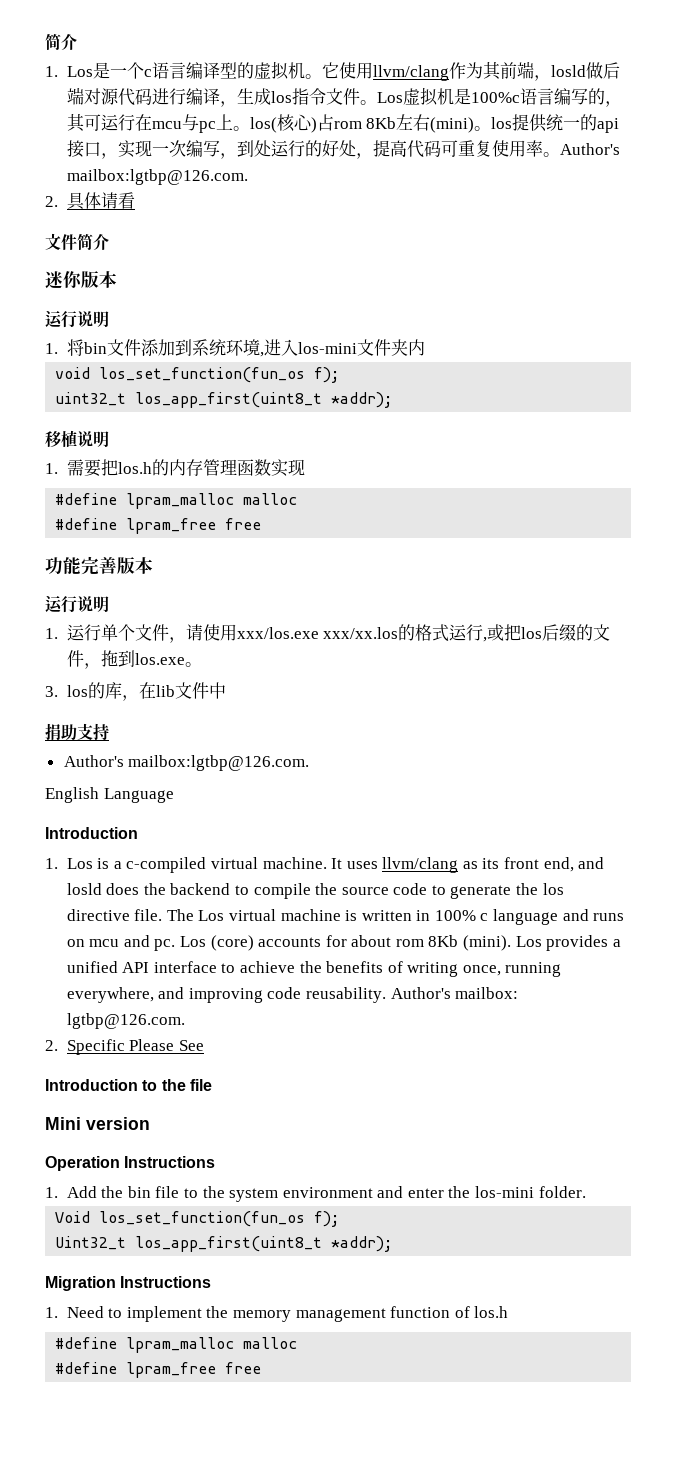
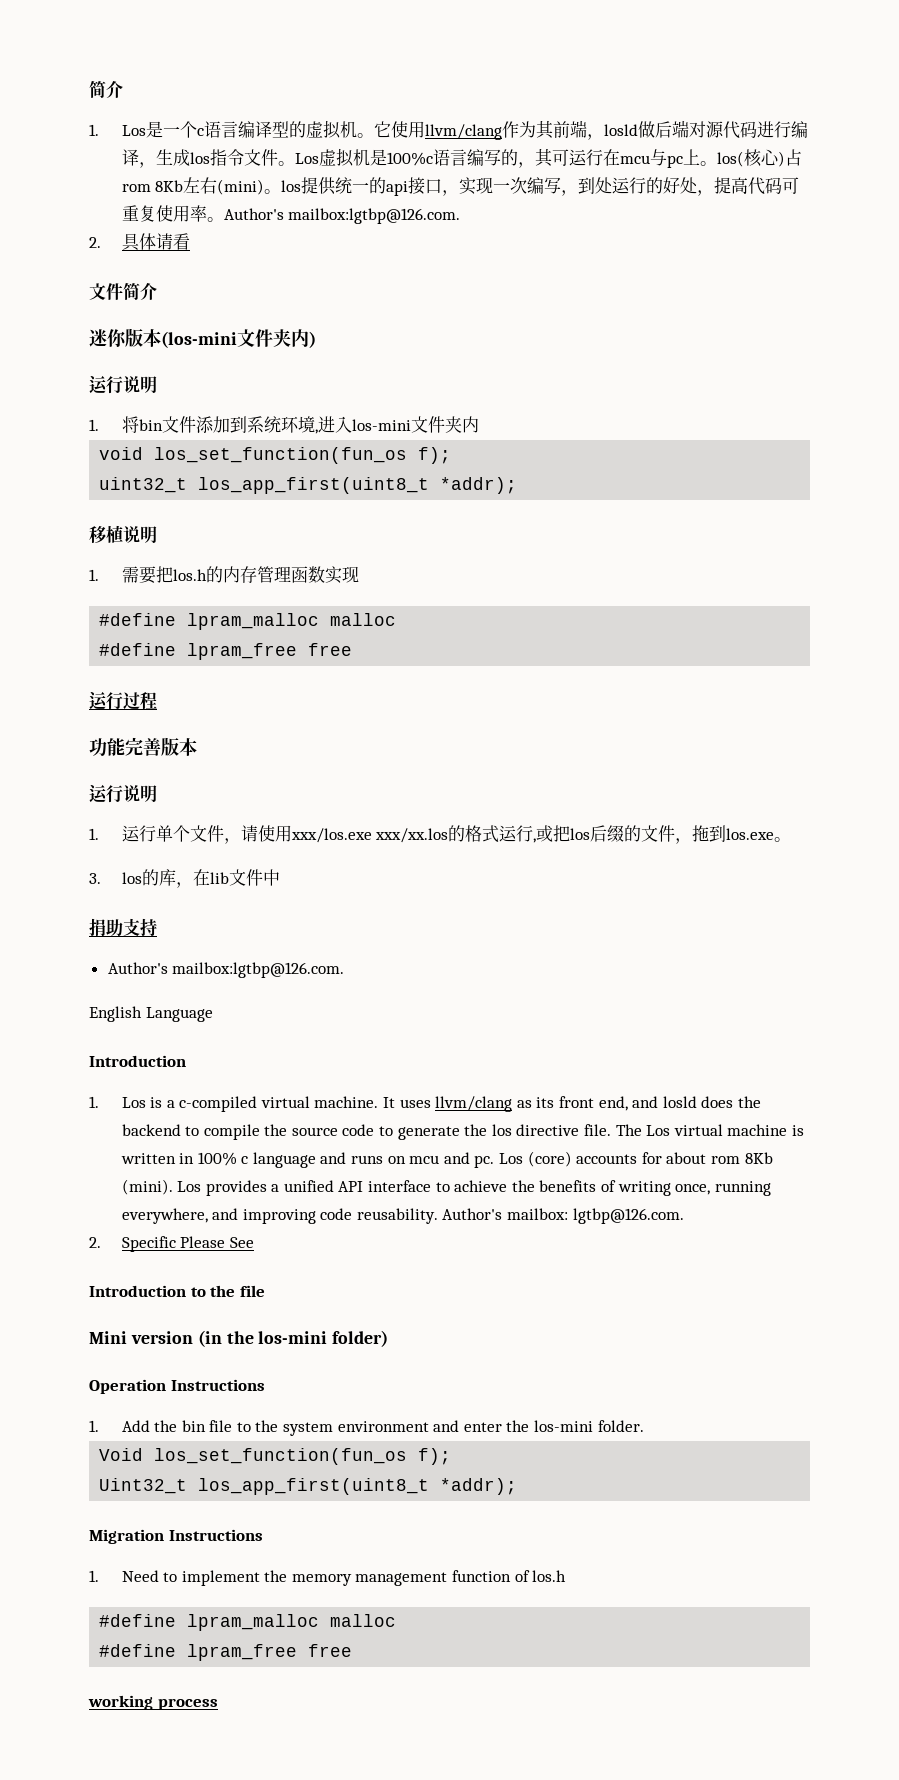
(117, 279) none -> [161,329,316,348] (los-mini文件夹内)
(262, 524) none -> [89,691,157,710] // 运行过程
(150, 1123) none -> [197,1330,389,1347] (in the los-mini folder)
(262, 1368) none -> [88,1695,218,1710] // working process

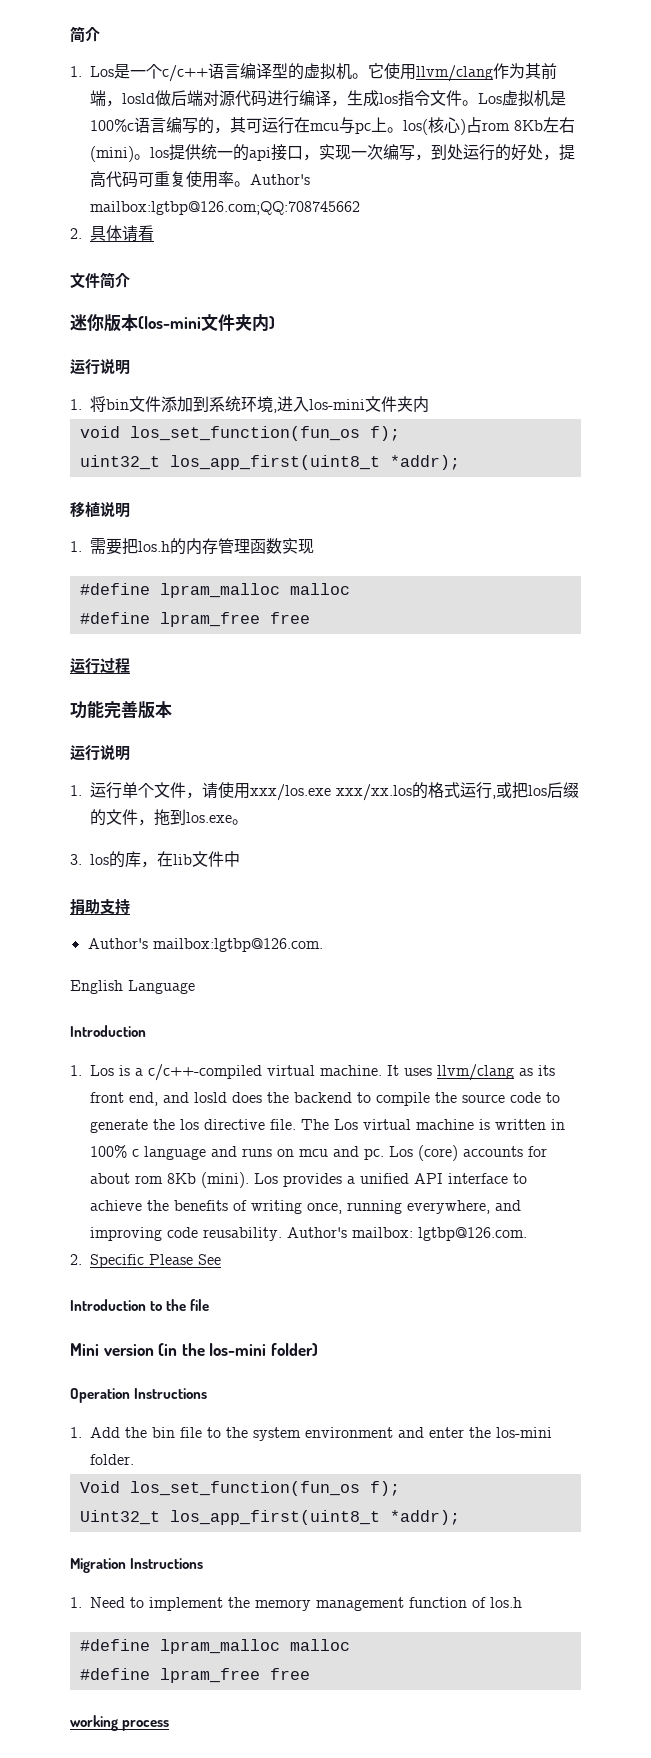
[196,128,204,136] c -> [162,65,208,82] c/c++
[288,208,461,224] mailbox:lgtbp@126.com. -> [90,201,360,215] mailbox:lgtbp@126.com;QQ:708745662
[179,1096,258,1112] c-compiled -> [148,1064,262,1081] c/c++-compiled

